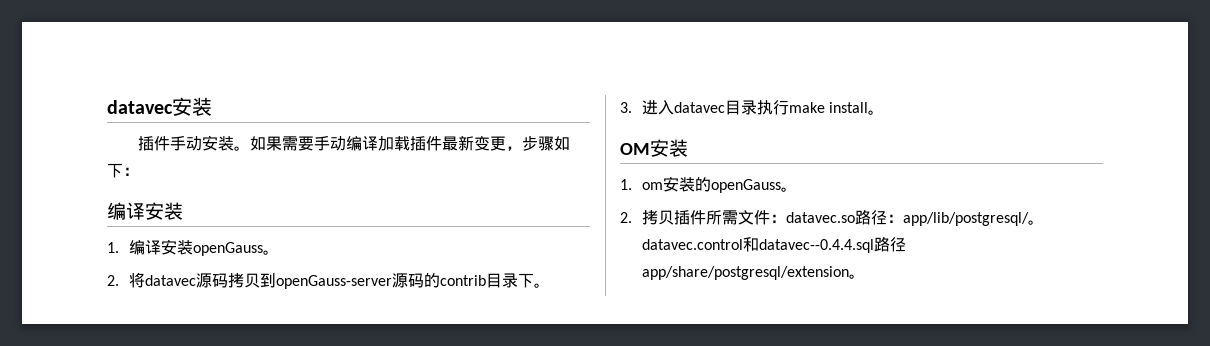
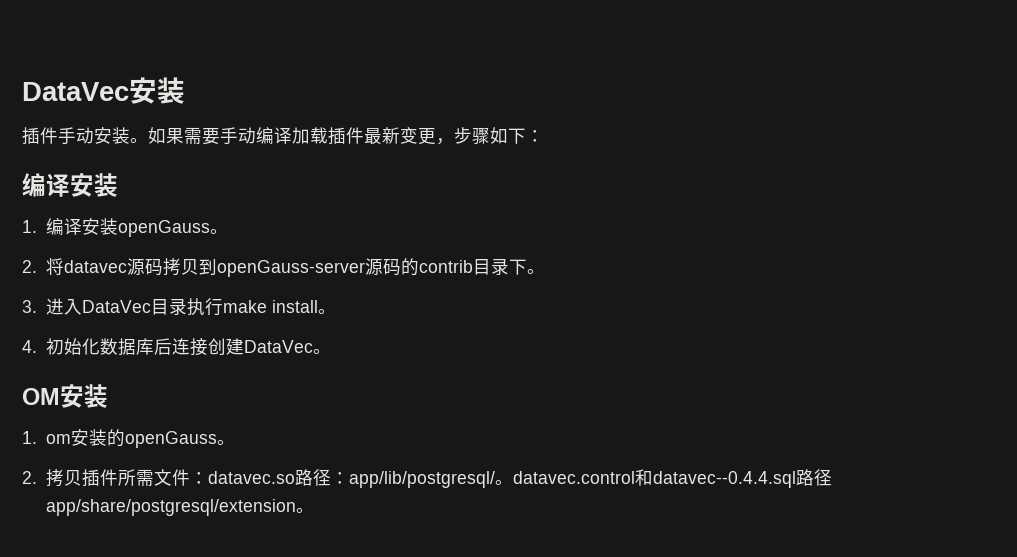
[107,100,173,114] datavec -> [22,82,129,101] DataVec
[673,102,725,113] datavec -> [81,300,151,313] DataVec
(885, 112) none -> [22,338,331,356] // 4.初始化数据库后连接创建DataVec。

